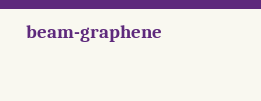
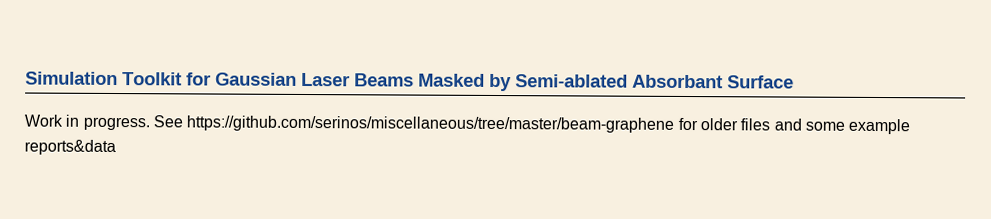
[26,25,162,42] beam-graphene -> [25,71,794,92] [24,114,911,135] [24,139,116,156] Simulation Toolkit for Gaussian Laser Beams Masked by Semi-ablated Absorbant Surface // Work in progress. See https://github.com/serinos/miscellaneous/tree/master/beam-graphene for older files and some example reports&data

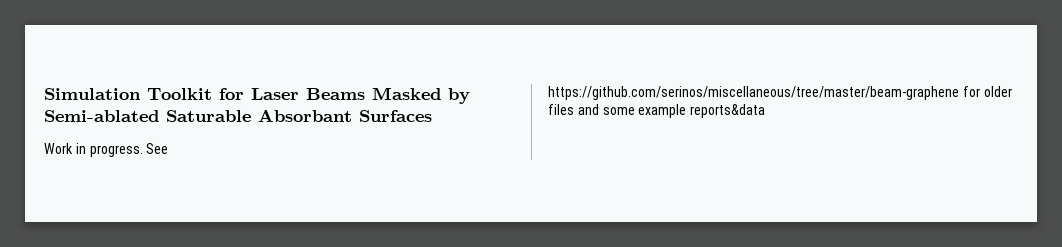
[215,72,297,86] Gaussian -> (244, 94) none
[632,74,794,89] Absorbant Surface -> [166,109,432,122] Saturable Absorbant Surfaces

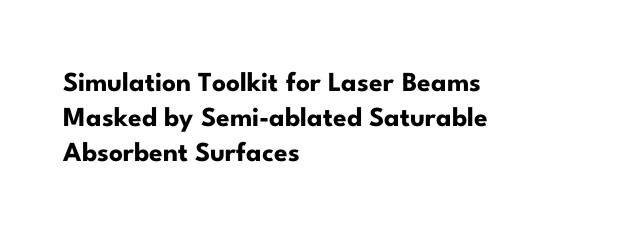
[258,109,352,122] Absorbant -> [62,142,188,162] Absorbent
[44,143,169,157] [548,86,1012,100] [548,104,766,118] // Work in progress. See https://github.com/serinos/miscellaneous/tree/master/beam-graphene for older files and some example reports&data -> (301, 151) none

